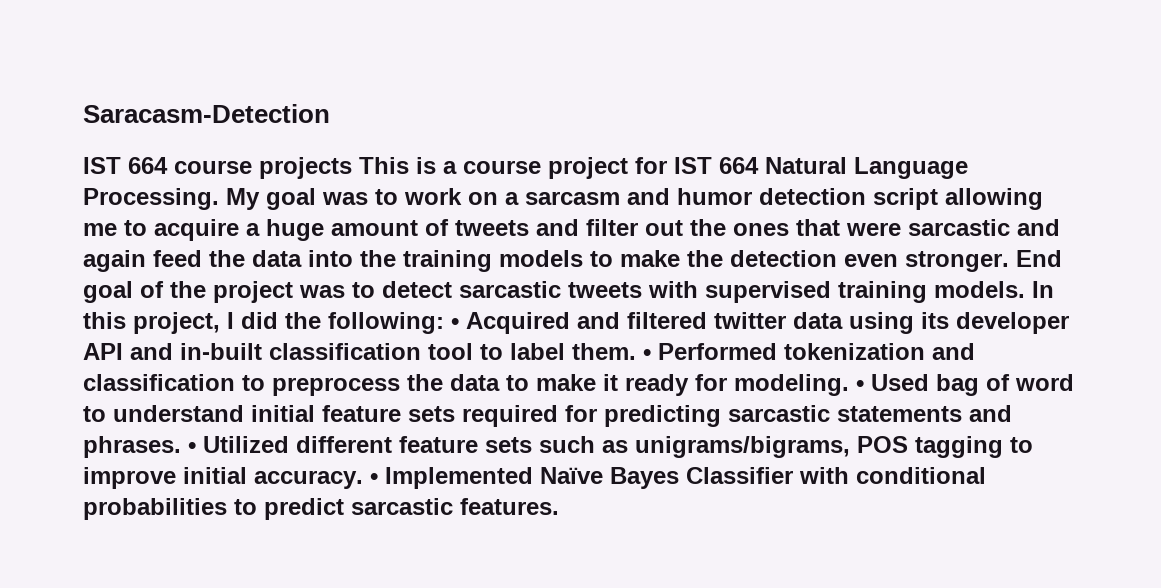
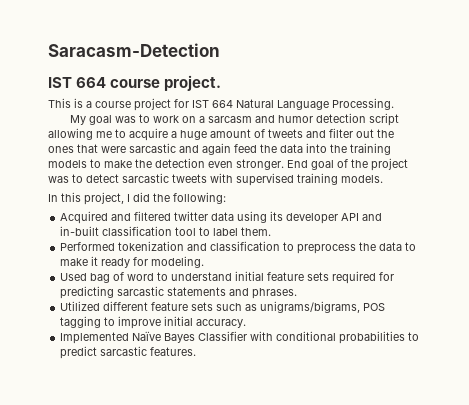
[259,157,352,179] projects -> [164,75,222,91] project. //
(219, 199) none -> (394, 104) //
(1025, 289) none -> (383, 179) //
[451,318,459,329] • -> (226, 198) //
[643,349,651,360] • -> (272, 231) //
[856,380,864,391] • -> (205, 262) //
[188,442,196,453] • -> (298, 293) //
[370,473,378,484] • -> (247, 323) //

